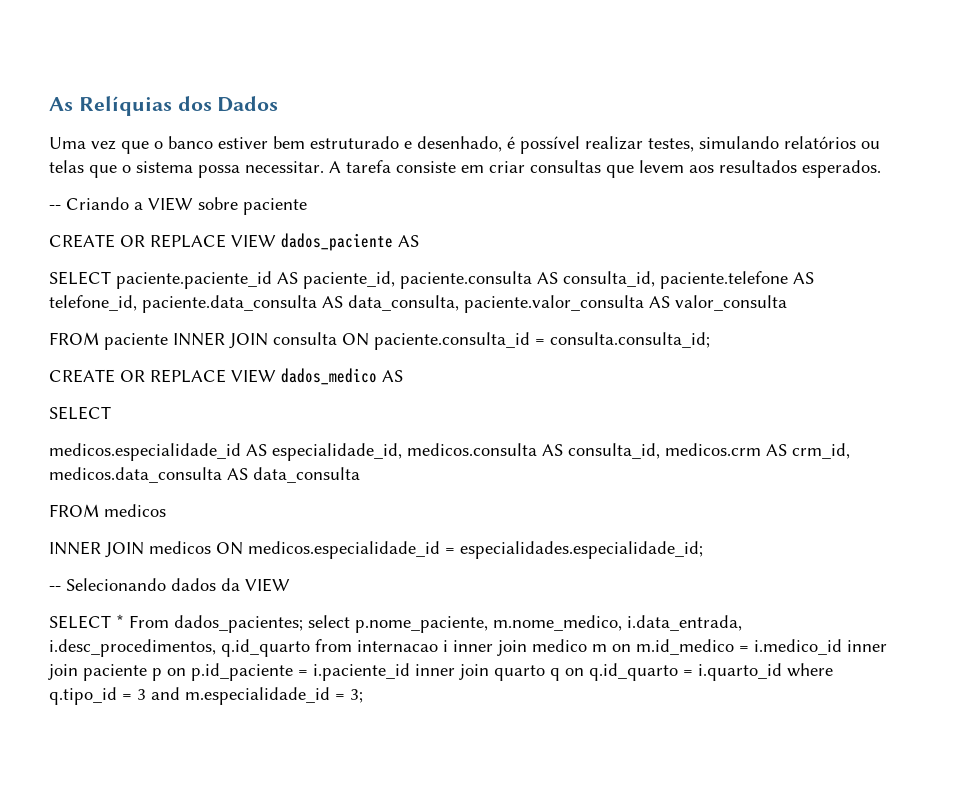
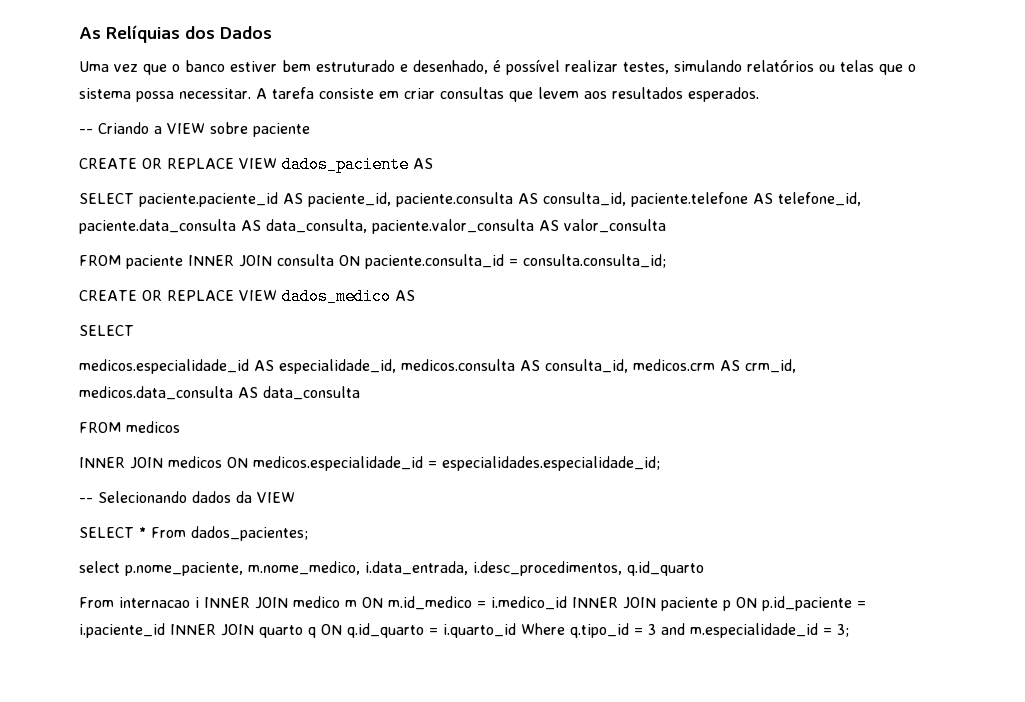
(303, 624) none -> (308, 533) //
[315,639,352,652] from -> [79,597,114,608] // From
[453,640,527,656] inner join -> [204,597,288,609] INNER JOIN
[612,644,631,652] on -> [362,597,383,608] ON
[847,640,887,652] [48,664,78,680] inner join -> [572,597,656,609] INNER JOIN
[167,668,186,676] on -> [736,597,757,608] ON
[415,664,489,680] inner join -> [170,624,254,636] INNER JOIN
[565,668,584,676] on -> [321,624,342,635] ON
[787,663,833,677] where -> [521,623,565,635] Where

